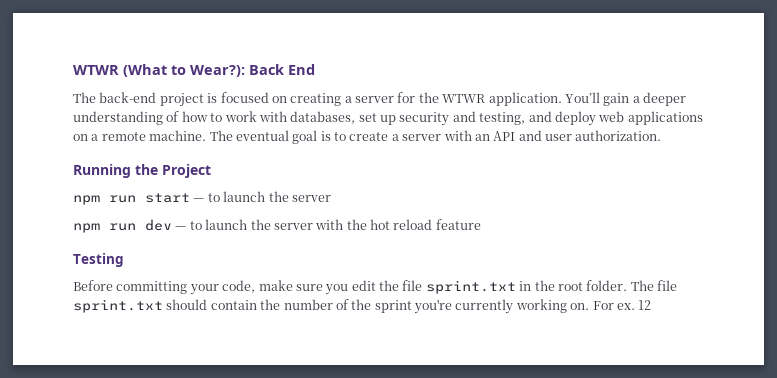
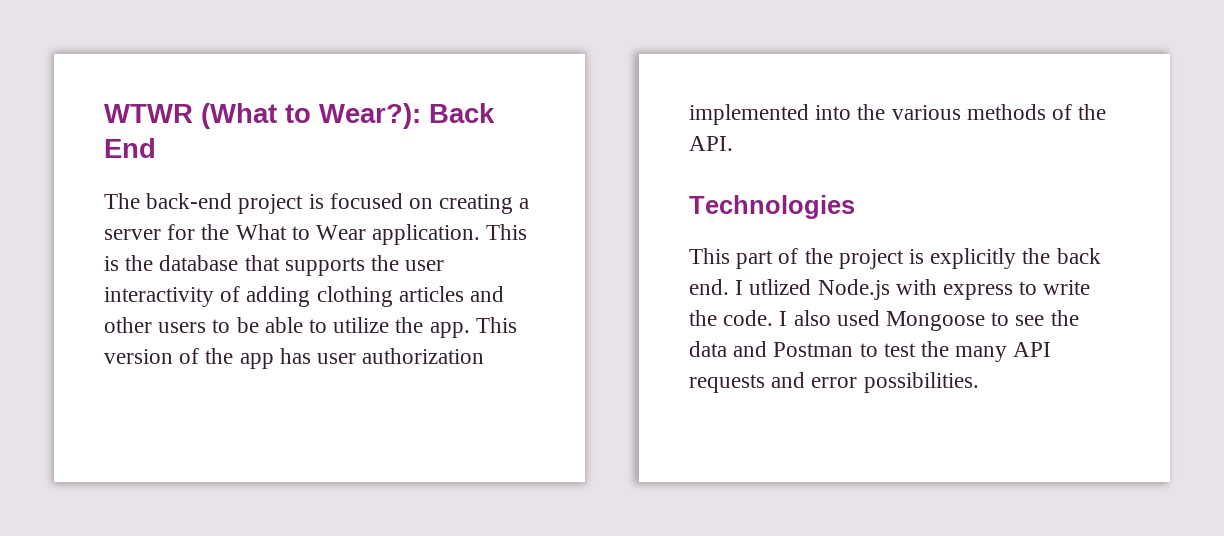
[442,92,686,106] [73,111,703,126] [73,130,662,144] [73,164,211,178] [73,191,331,205] [73,219,481,233] [73,253,124,267] [73,280,677,295] [73,299,652,314] WTWR application. You’ll gain a deeper understanding of how to work with databases, set up security and testing, and deploy web applications on a remote machine. The eventual goal is to create a server with an API and user authorization. // Running the Project // npm run start — to launch the server // npm run dev — to launch the server with the hot reload feature // Testing // Before committing your code, make sure you edit the file sprint.txt in the root folder. The file sprint.txt should contain the number of the sprint you're currently working on. For ex. 12 -> [235,224,528,245] [104,255,445,276] [104,286,505,307] [104,317,517,338] [104,348,485,369] [689,104,1107,125] [689,136,733,151] [689,195,855,219] [689,248,1101,269] [689,279,1091,300] [689,310,1079,331] [689,341,1052,362] [689,372,979,393] What to Wear application. This is the database that supports the user interactivity of adding clothing articles and other users to be able to utilize the app. This version of the app has user authorization implemented into the various methods of the API. // Technologies // This part of the project is explicitly the back end. I utlized Node.js with express to write the code. I also used Mongoose to see the data and Postman to test the many API requests and error possibilities.

